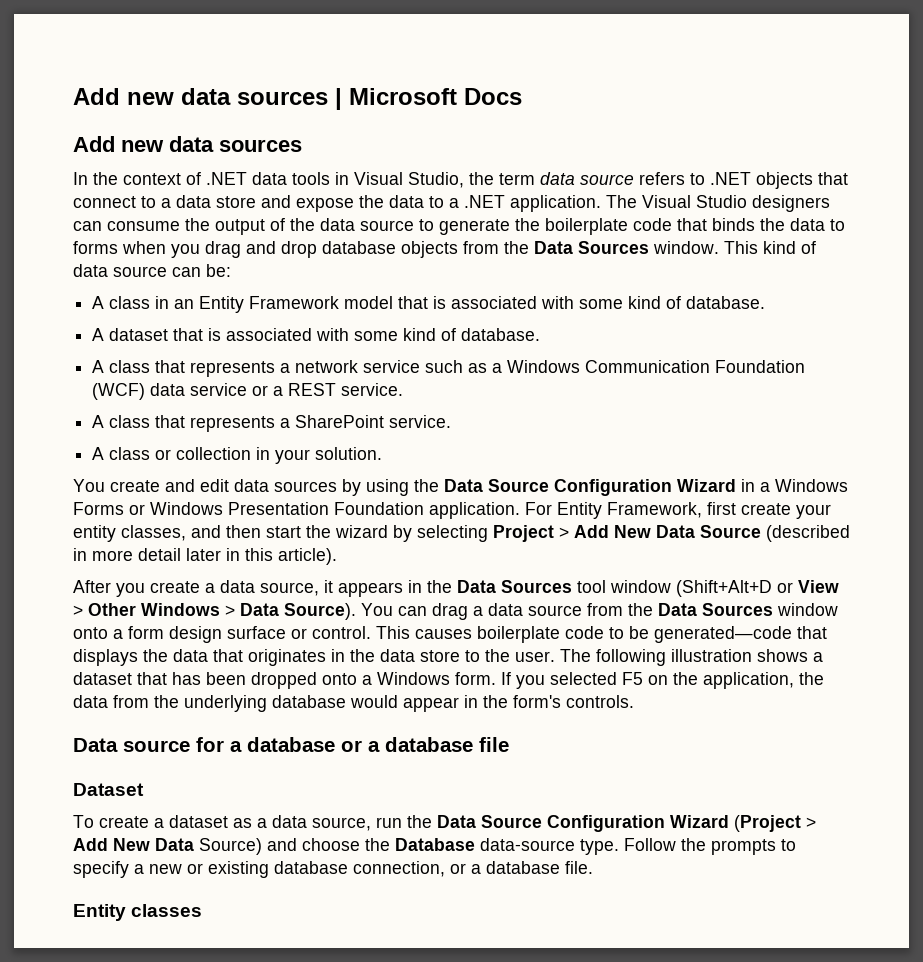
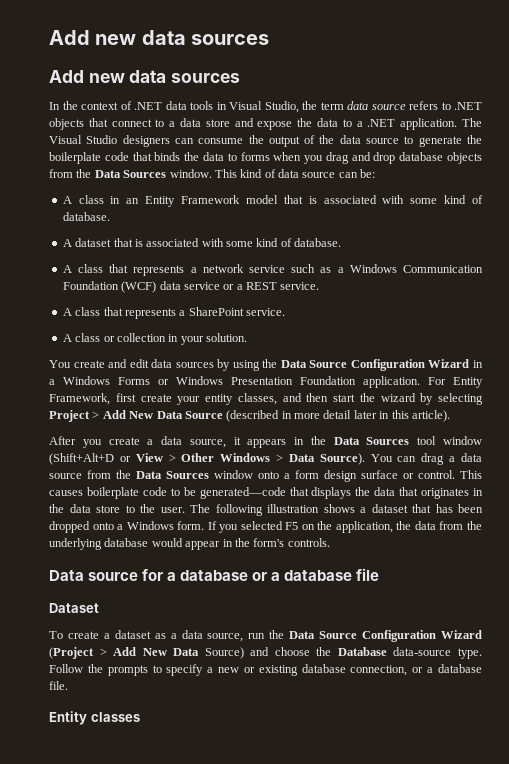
[73,88,522,110] Add new data sources | Microsoft Docs -> [49,30,270,45] Add new data sources

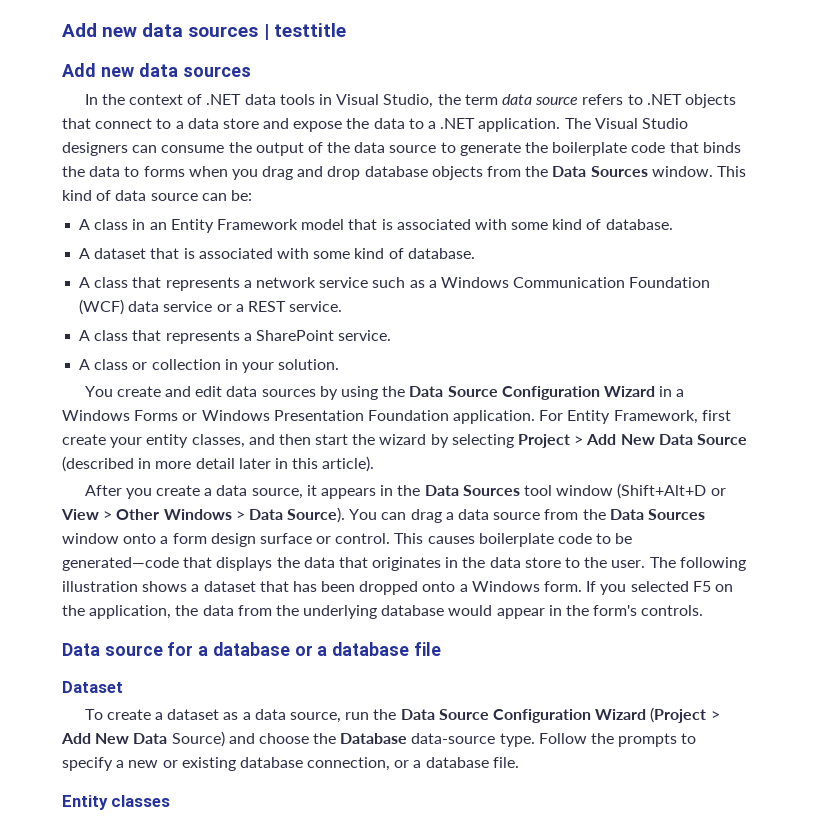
[49,30,270,45] Add new data sources -> [62,23,346,40] Add new data sources | testtitle

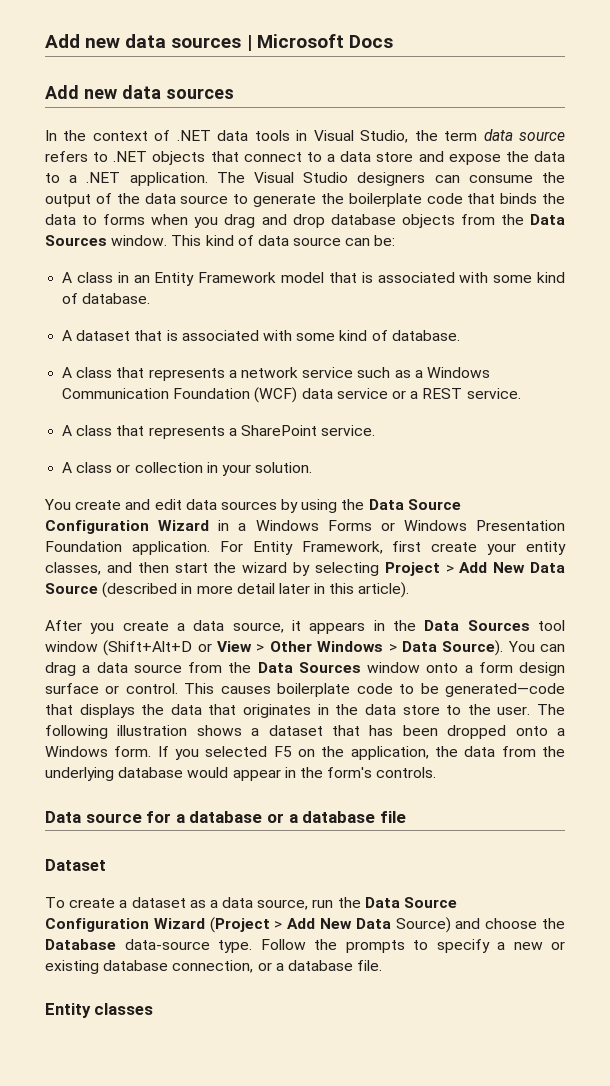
[273,23,346,37] testtitle -> [256,34,393,48] Microsoft Docs

